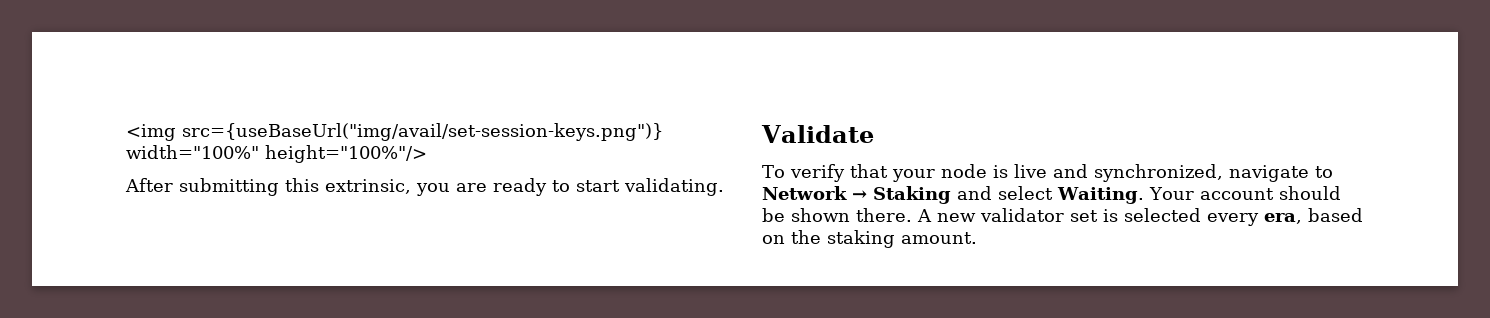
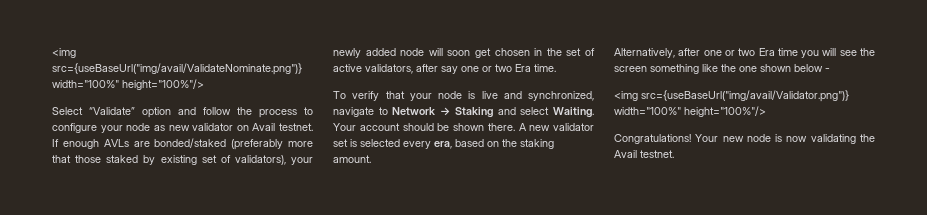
[126,123,663,141] [126,145,427,163] [125,178,724,196] [761,125,874,143] <img src={useBaseUrl("img/avail/set-session-keys.png")} width="100%" height="100%"/> // After submitting this extrinsic, you are ready to start validating. // Validate -> [52,48,76,58] [52,63,302,75] [52,79,204,90] [52,107,313,118] [52,123,313,133] [52,138,313,150] [52,155,313,165] [333,48,595,58] [333,64,556,74] <img src={useBaseUrl("img/avail/ValidateNominate.png")} width="100%" height="100%"/> // Select “Validate” option and follow the process to configure your node as new validator on Avail testnet. If enough AVLs are bonded/staked (preferably more that those staked by existing set of validators), your newly added node will soon get chosen in the set of active validators, after say one or two Era time.
(977, 238) none -> [614,48,875,58] [614,64,830,74] [614,90,849,102] [614,106,766,117] [614,134,875,144] [614,150,674,158] // Alternatively, after one or two Era time you will see the screen something like the one shown below - // <img src={useBaseUrl("img/avail/Validator.png")} width="100%" height="100%"/> // Congratulations! Your new node is now validating the Avail testnet.

